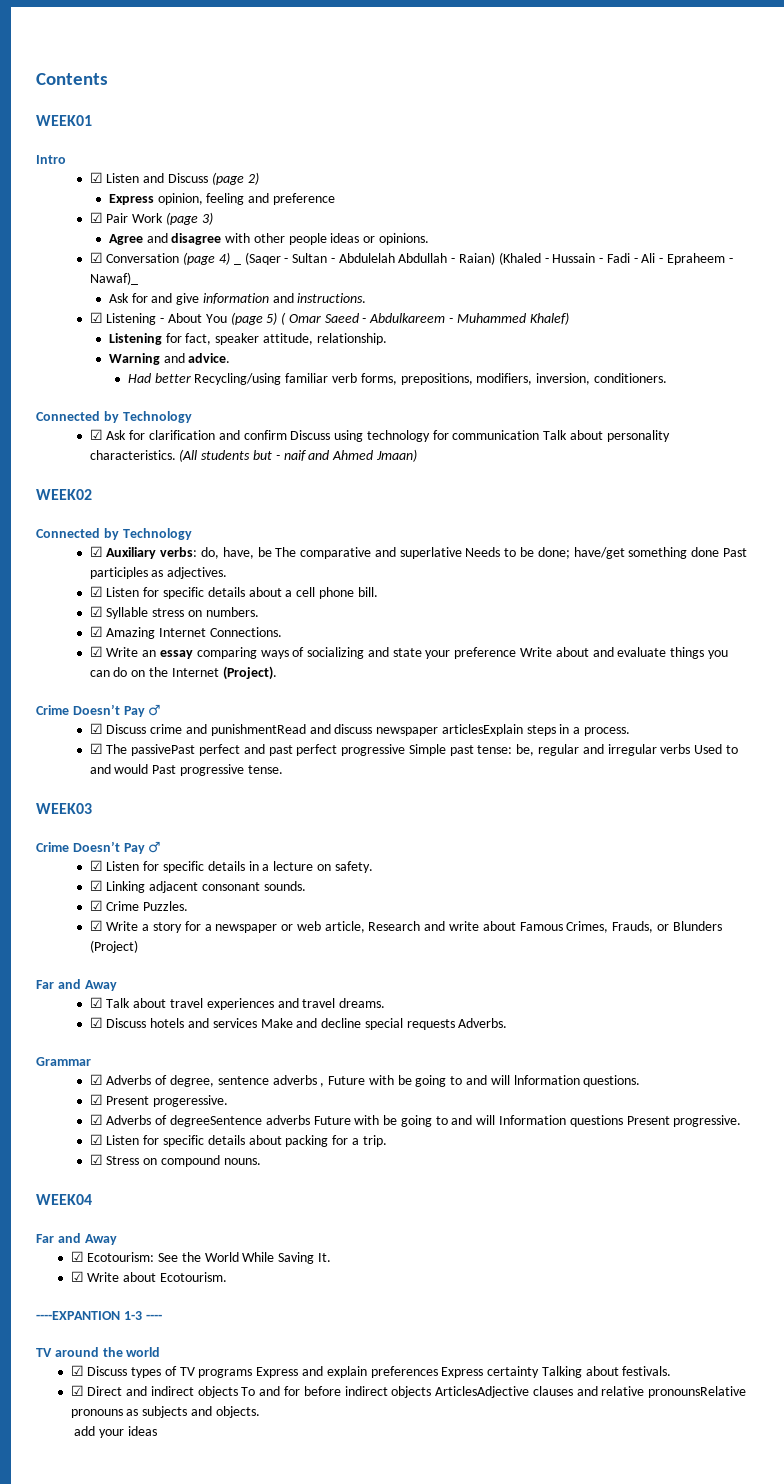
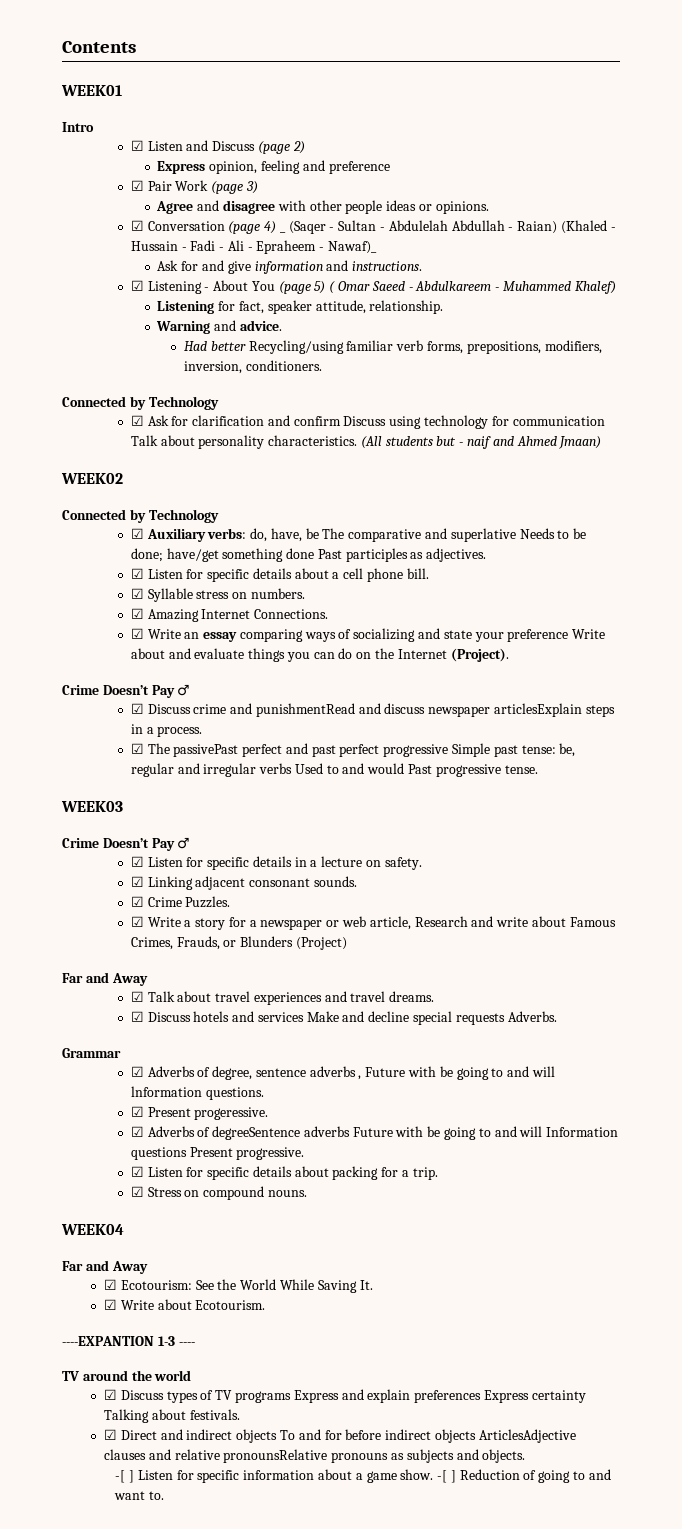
[74,1426,157,1438] add your ideas -> [115,1469,611,1483] [114,1491,165,1500] -[ ] Listen for specific information about a game show. -[ ] Reduction of going to and want to.

